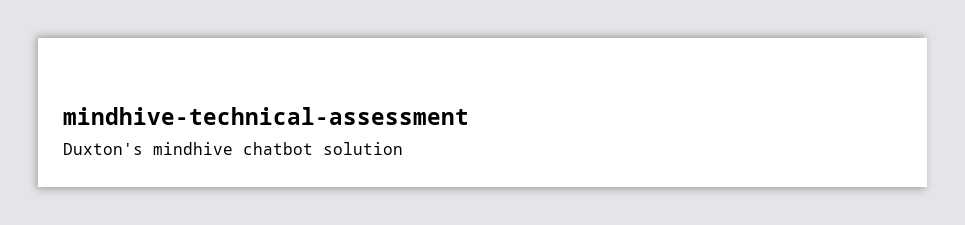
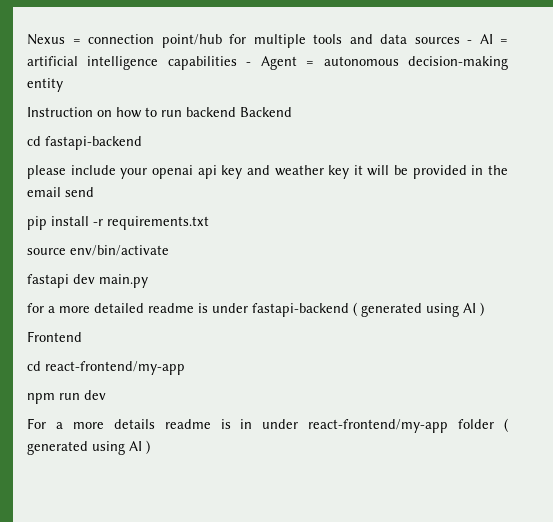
[63,107,469,125] [63,142,403,155] mindhive-technical-assessment // Duxton's mindhive chatbot solution -> [27,34,508,48] [27,56,508,70] [27,78,63,92] [27,107,292,118] [27,136,142,150] [27,165,509,179] [27,187,94,197] [27,216,209,230] [27,245,169,256] [27,274,148,288] [27,302,484,317] [27,331,82,342] [27,361,185,375] [27,390,106,404] [27,418,509,433] [27,440,150,455] Nexus = connection point/hub for multiple tools and data sources - AI = artificial intelligence capabilities - Agent = autonomous decision-making entity // Instruction on how to run backend Backend // cd fastapi-backend // please include your openai api key and weather key it will be provided in the email send // pip install -r requirements.txt // source env/bin/activate // fastapi dev main.py // for a more detailed readme is under fastapi-backend ( generated using AI ) // Frontend // cd react-frontend/my-app // npm run dev // For a more details readme is in under react-frontend/my-app folder ( generated using AI )

